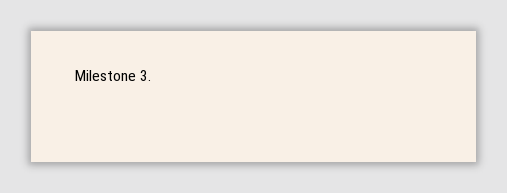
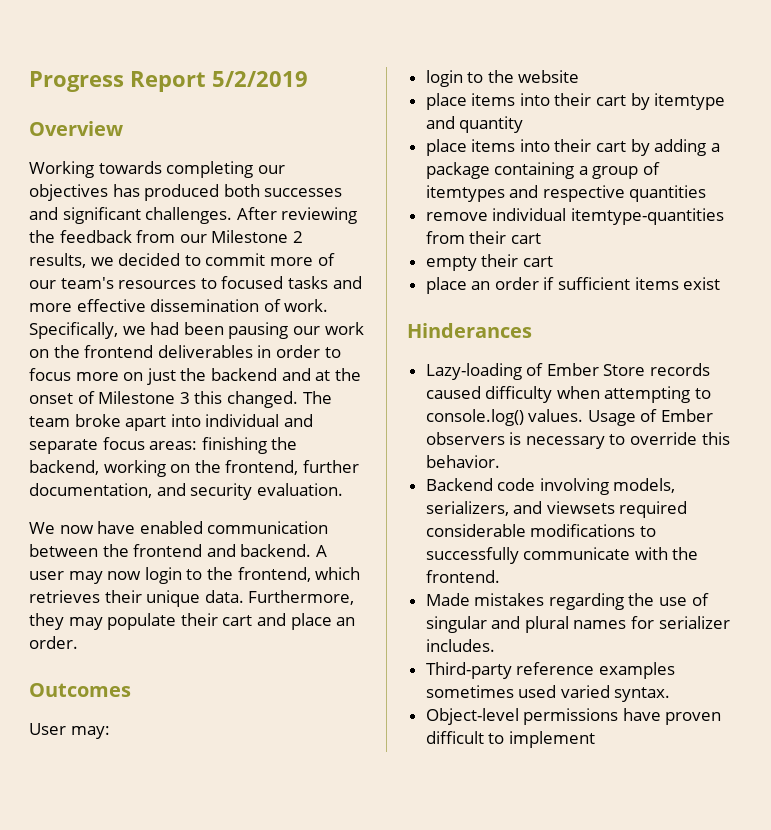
[75,70,152,81] Milestone 3. -> [29,71,308,92] [29,121,123,136] [29,161,285,178] [29,184,343,201] [29,207,358,224] [29,230,303,243] [29,253,335,268] [29,276,362,289] [29,299,329,312] [29,322,364,339] [29,345,341,358] [29,368,361,385] [29,391,332,408] [29,414,313,431] [29,437,298,454] [29,460,359,477] [29,483,343,500] [29,521,329,534] [29,544,327,557] [29,567,361,584] [29,590,355,607] [29,613,356,630] [29,636,78,649] [29,683,131,697] [29,723,110,739] [425,70,580,87] [425,93,726,110] [425,116,524,133] [425,139,720,156] [425,162,661,179] [425,185,707,202] [425,208,724,225] [425,231,541,244] [425,254,553,271] [425,277,721,294] [407,323,532,338] [425,363,711,380] [425,386,712,403] [425,409,714,426] [425,432,730,449] [425,455,500,468] [425,478,676,495] [425,501,688,518] [425,524,656,537] [425,547,699,564] [425,570,500,583] [425,593,709,610] [425,616,730,633] [425,639,495,652] [425,662,675,679] [425,685,671,702] [425,708,722,725] [425,731,595,748] Progress Report 5/2/2019 // Overview // Working towards completing our objectives has produced both successes and significant challenges. After reviewing the feedback from our Milestone 2 results, we decided to commit more of our team's resources to focused tasks and more effective dissemination of work. Specifically, we had been pausing our work on the frontend deliverables in order to focus more on just the backend and at the onset of Milestone 3 this changed. The team broke apart into individual and separate focus areas: finishing the backend, working on the frontend, further documentation, and security evaluation. // We now have enabled communication between the frontend and backend. A user may now login to the frontend, which retrieves their unique data. Furthermore, they may populate their cart and place an order. // Outcomes // User may: // login to the website // place items into their cart by itemtype and quantity // place items into their cart by adding a package containing a group of itemtypes and respective quantities // remove individual itemtype-quantities from their cart // empty their cart // place an order if sufficient items exist // Hinderances // Lazy-loading of Ember Store records caused difficulty when attempting to console.log() values. Usage of Ember observers is necessary to override this behavior. // Backend code involving models, serializers, and viewsets required considerable modifications to successfully communicate with the frontend. // Made mistakes regarding the use of singular and plural names for serializer includes. // Third-party reference examples sometimes used varied syntax. // Object-level permissions have proven difficult to implement

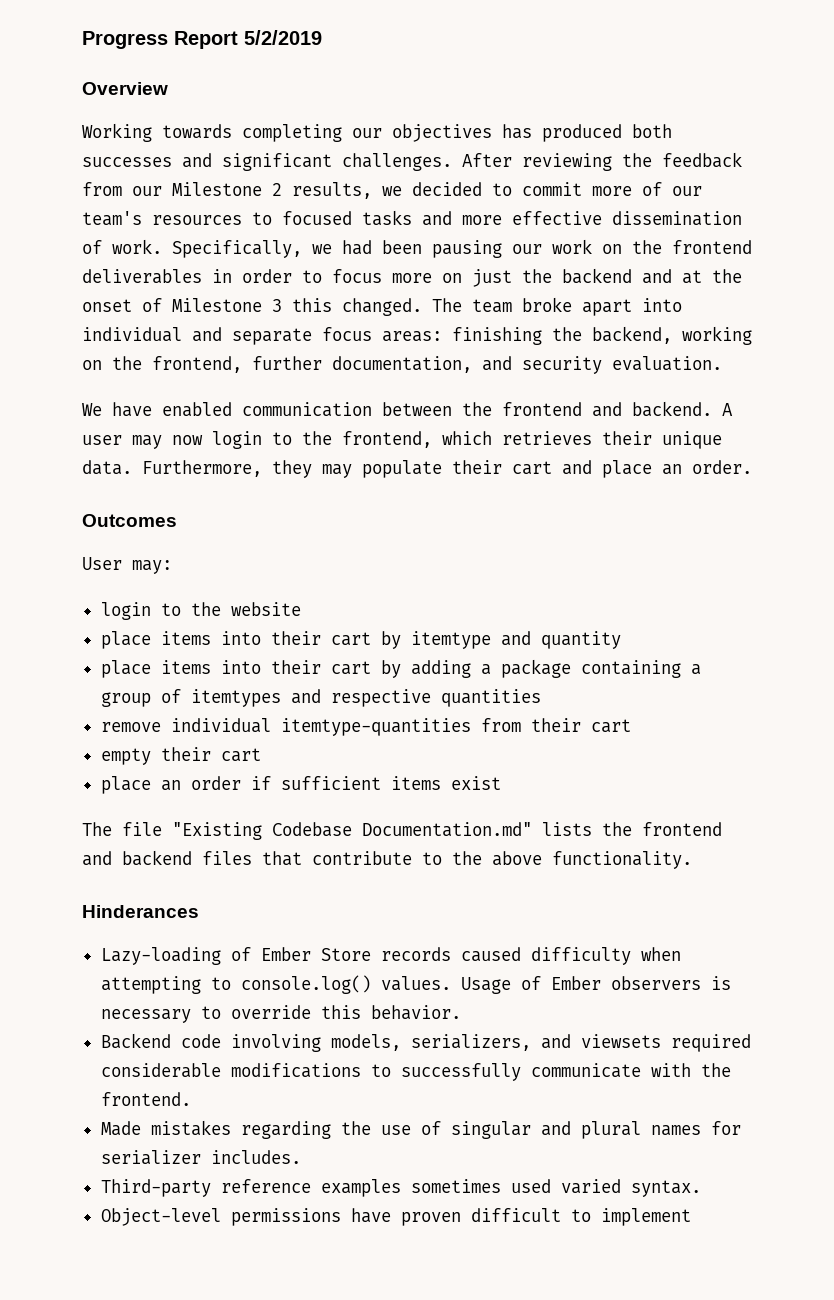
[59,525,94,534] now -> (102, 409) none
(721, 283) none -> [82,822,722,840] [82,850,692,869] // The file "Existing Codebase Documentation.md" lists the frontend and backend files that contribute to the above functionality.

